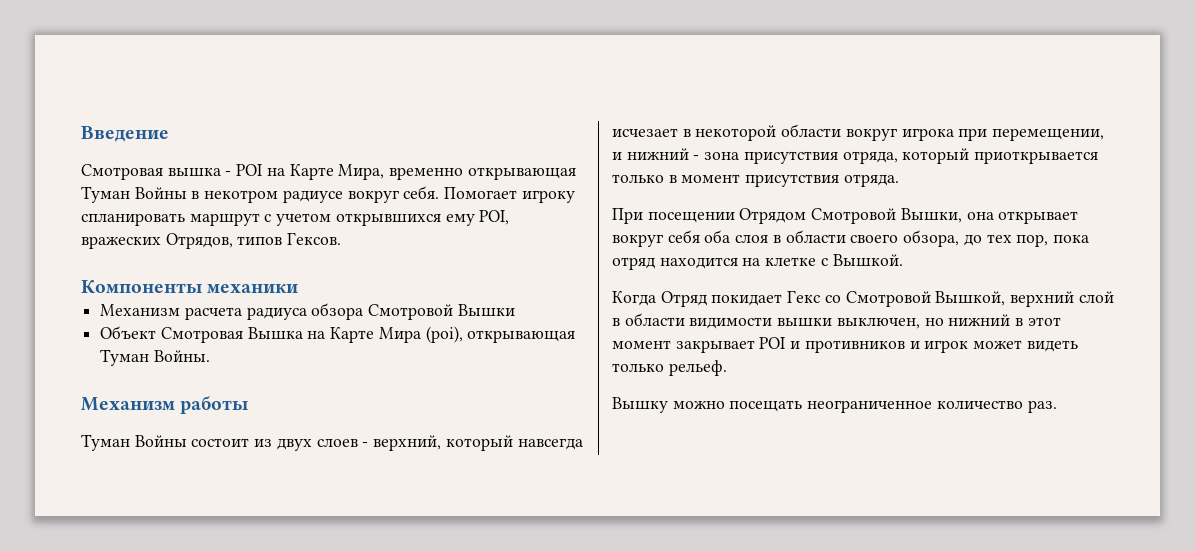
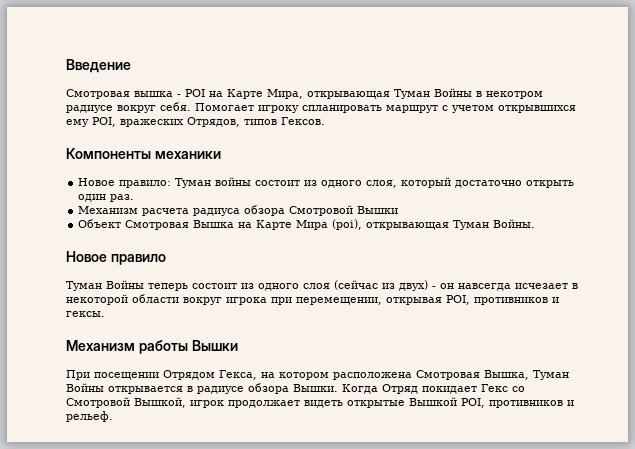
[389,167,464,180] временно -> (303, 94) none
(299, 288) none -> [78,177,575,188] [78,194,135,202] // Новое правило: Туман войны состоит из одного слоя, который достаточно открыть один раз.
[81,396,250,414] [81,434,513,451] Механизм работы // Туман Войны состоит из двух слоев - верхний, который -> [66,251,166,265] [66,280,454,291] Новое правило // Туман Войны теперь состоит из одного слоя (сейчас из двух) - он
[612,148,1099,164] [612,174,899,187] [612,208,1079,224] [612,230,1089,247] [612,254,903,270] и нижний - зона присутствия отряда, который приоткрывается только в момент присутствия отряда. // При посещении Отрядом Смотровой Вышки, она открывает вокруг себя оба слоя в области своего обзора, до тех пор, пока отряд находится на клетке с Вышкой. // -> [386,295,559,305] [66,311,105,317] [66,340,238,354] [66,370,569,380] [66,383,338,394] открывая POI, противников и гексы. // Механизм работы Вышки // При посещении Отрядом Гекса, на котором расположена Смотровая Вышка, Туман Войны открывается в радиусе обзора Вышки.
[1010,291,1114,307] [612,313,1061,329] [612,337,1078,353] [612,360,727,376] [612,397,1057,413] верхний слой в области видимости вышки выключен, но нижний в этот момент закрывает POI и противников и игрок может видеть только рельеф. // Вышку можно посещать неограниченное количество раз. -> [190,397,574,408] [66,411,113,422] игрок продолжает видеть открытые Вышкой POI, противников и рельеф.

